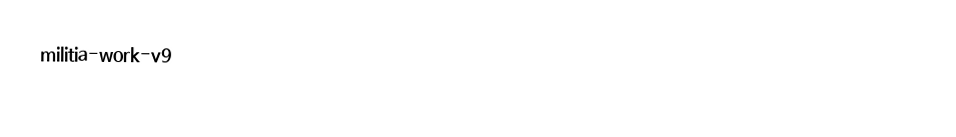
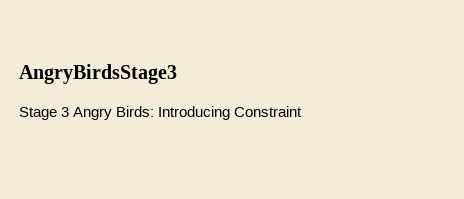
[40,46,173,63] militia-work-v9 -> [19,64,177,84] [19,106,303,120] AngryBirdsStage3 // Stage 3 Angry Birds: Introducing Constraint

